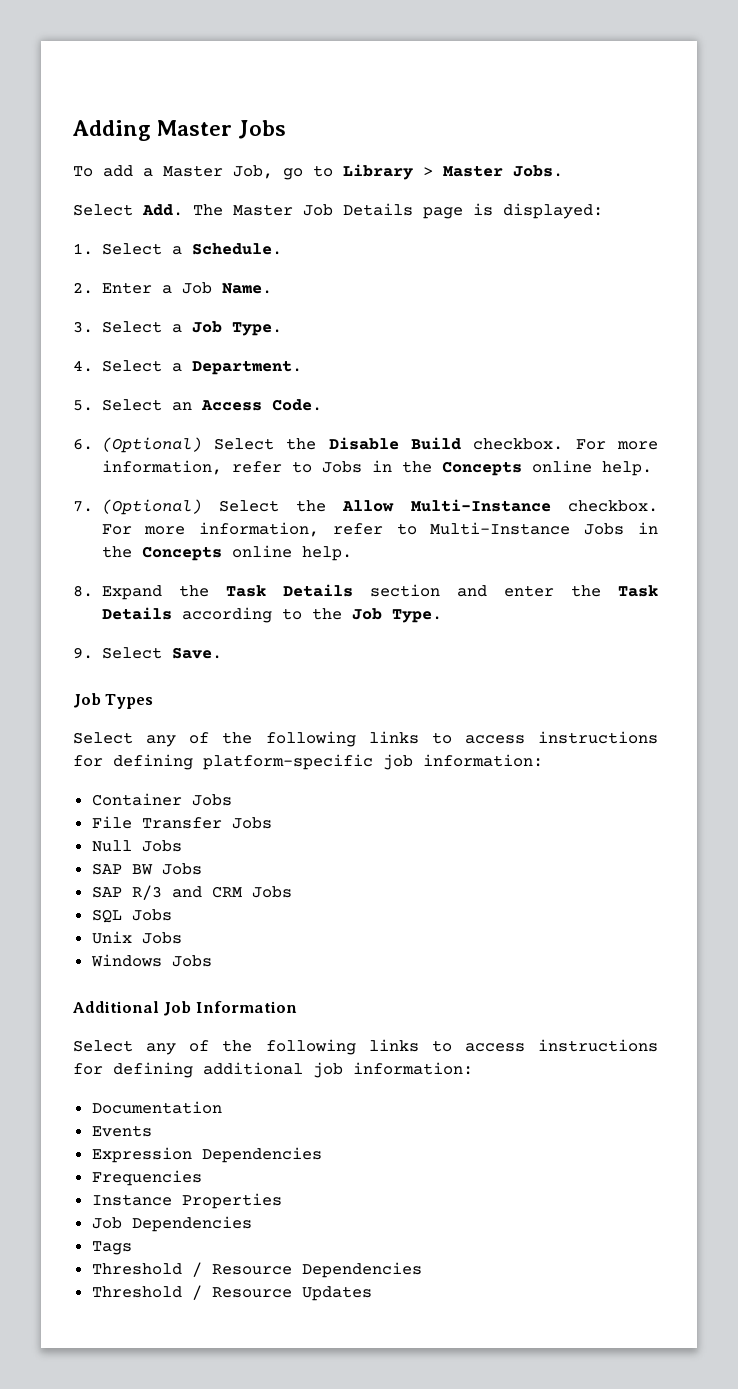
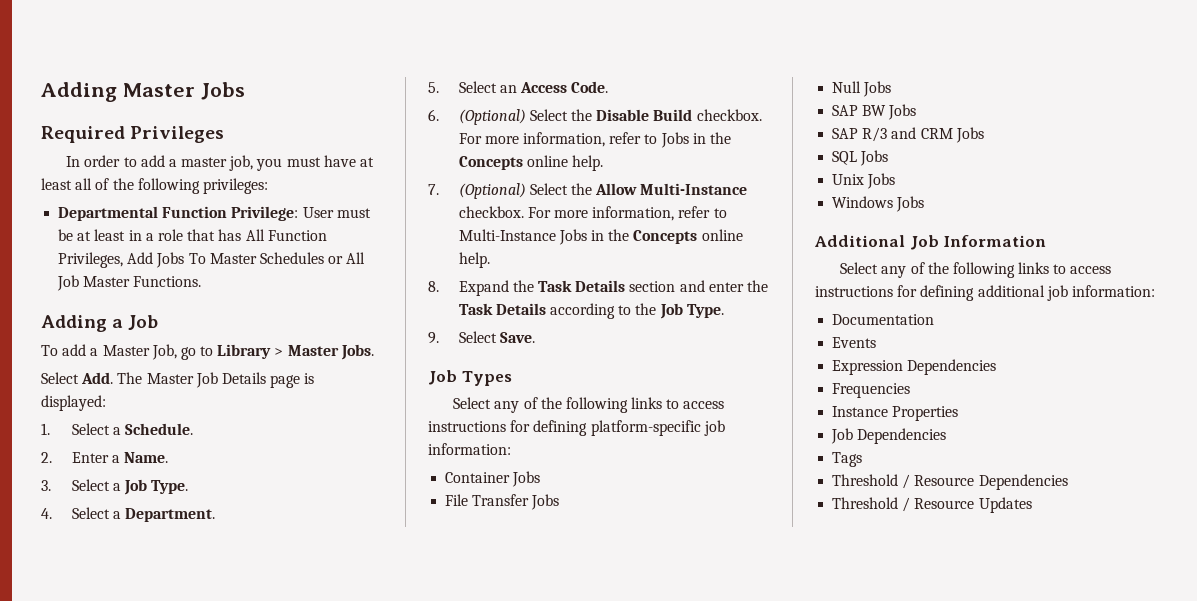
(287, 129) none -> [41,126,225,143] [66,155,375,171] [41,178,268,194] [58,206,371,221] [58,229,327,241] [58,252,366,268] [57,275,202,291] [41,315,159,332] // Required Privileges // In order to add a master job, you must have at least all of the following privileges: // Departmental Function Privilege: User must be at least in a role that has All Function Privileges, Add Jobs To Master Schedules or All Job Master Functions. // Adding a Job
[181,282,212,294] Job -> (120, 459) none

